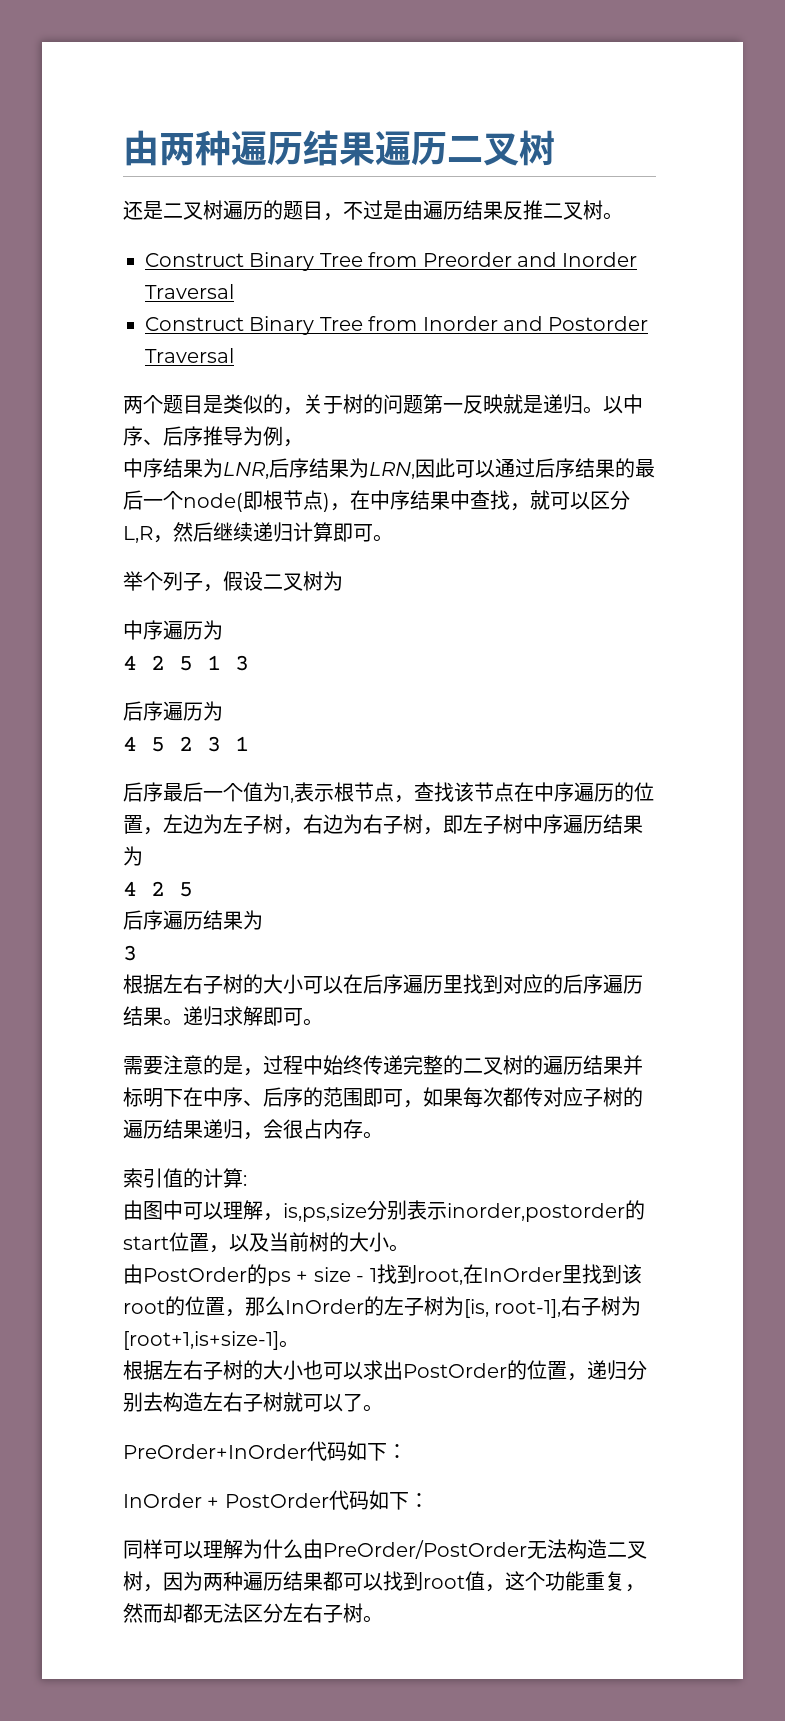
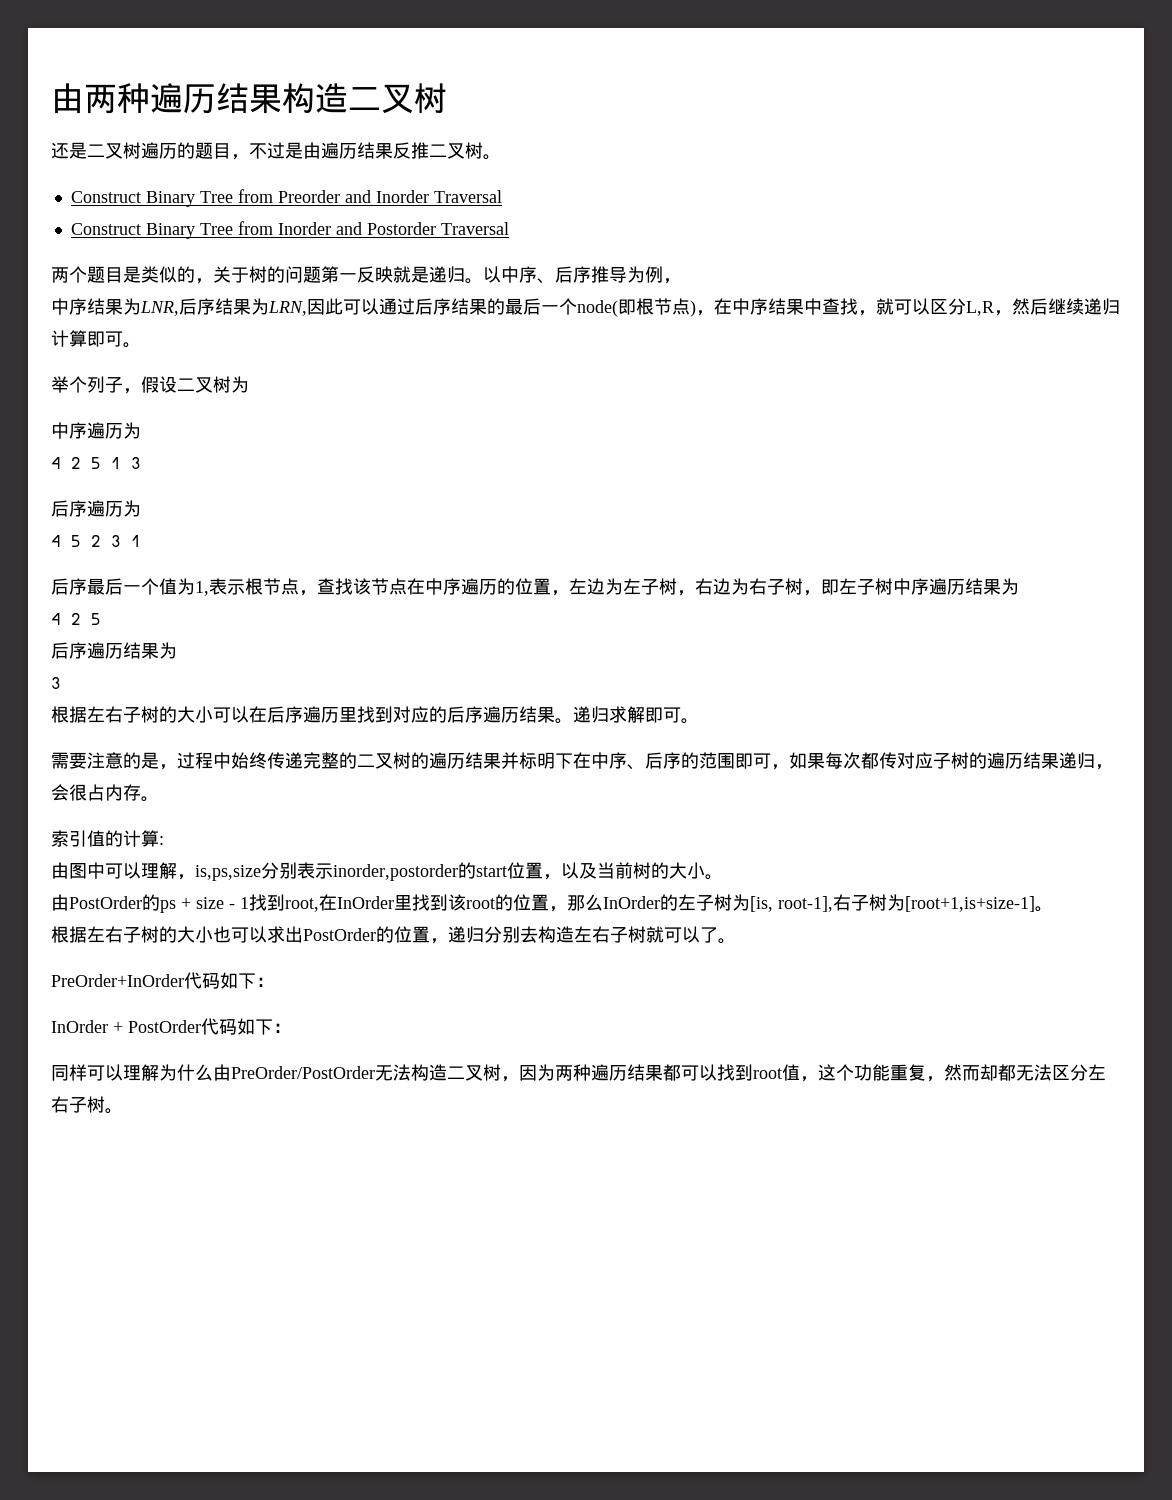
[375,131,447,166] 遍历 -> [282,83,348,113] 构造

